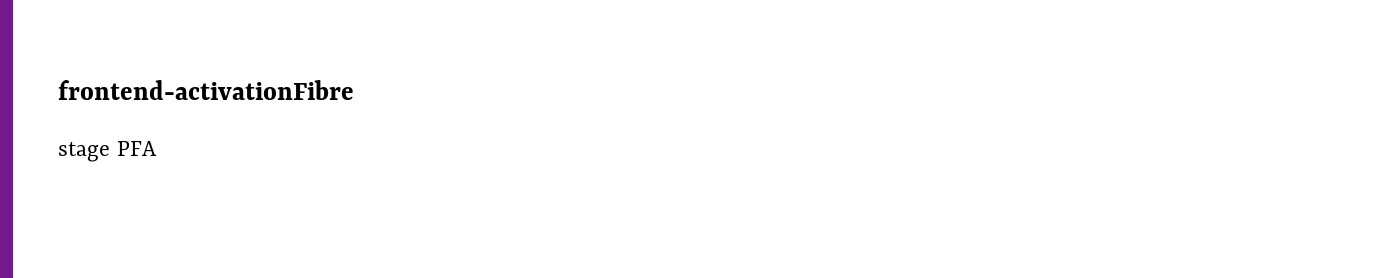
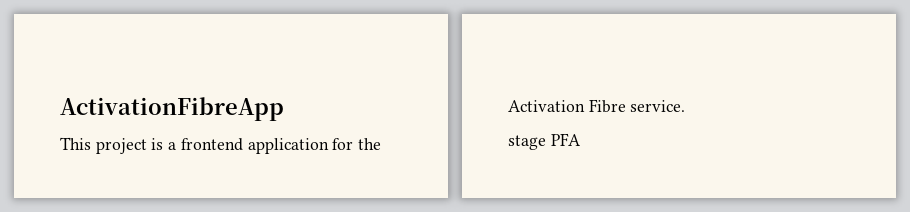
[58,80,354,100] frontend-activationFibre -> [60,97,284,121] [60,137,382,154] [508,99,686,113] ActivationFibreApp // This project is a frontend application for the Activation Fibre service.

